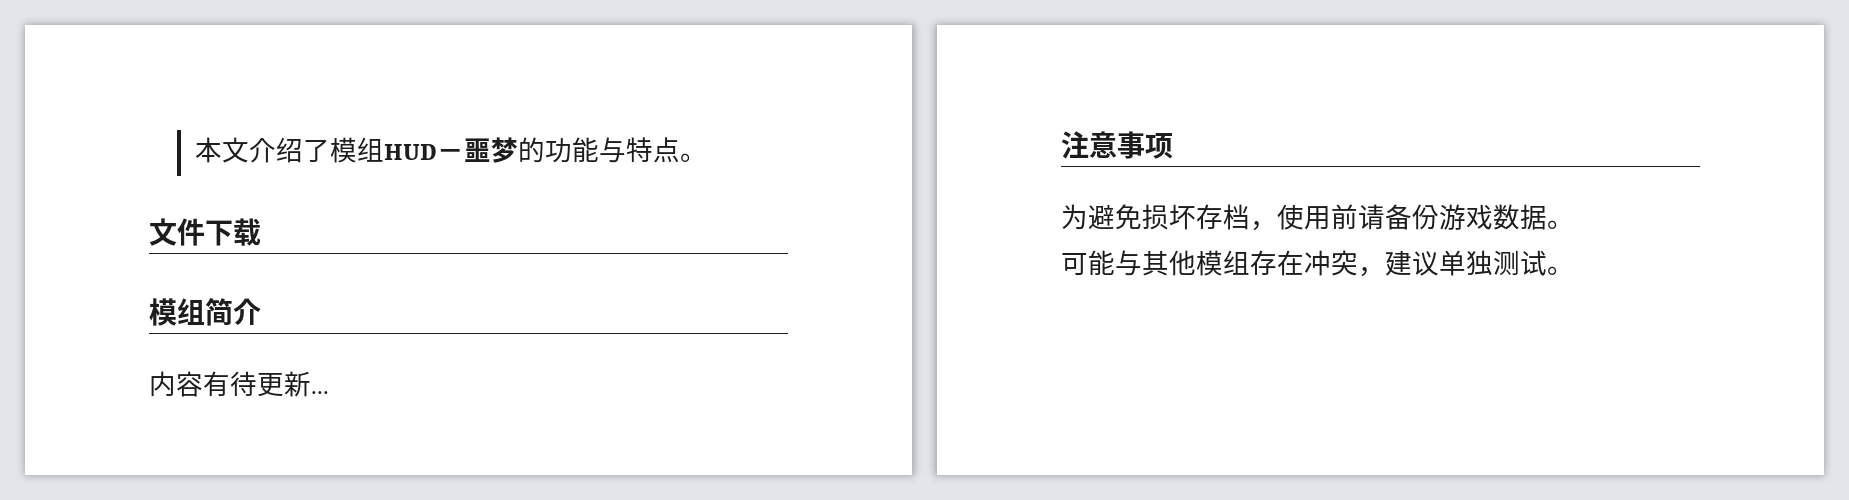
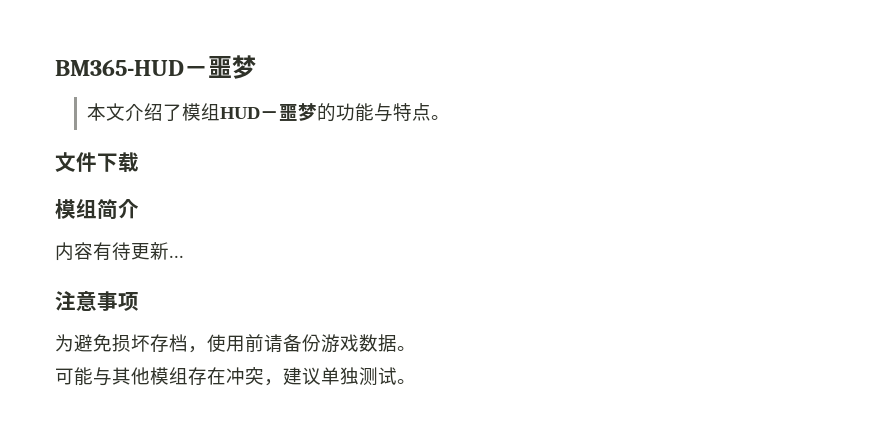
(195, 150) none -> [55,55,256,79] BM365-HUD－噩梦 //

